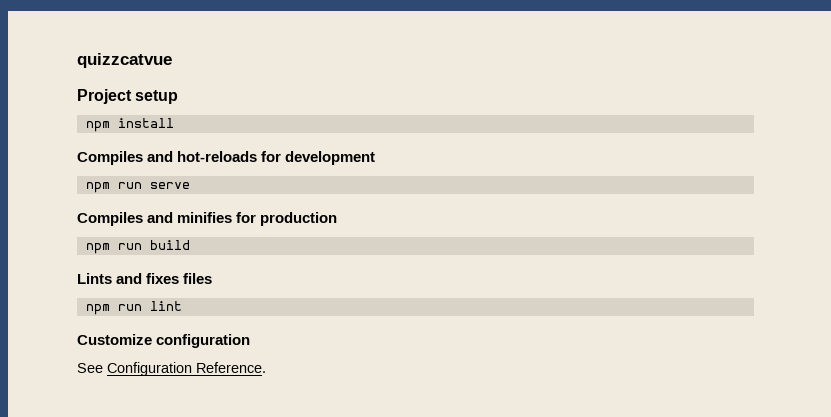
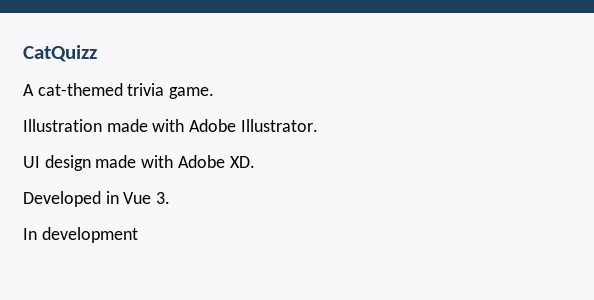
[77,53,172,68] [77,89,179,104] [85,118,174,132] [77,151,376,165] [85,182,190,193] [77,212,338,226] [85,240,190,254] [77,273,213,284] [85,301,182,315] [77,334,251,348] [77,362,266,376] quizzcatvue // Project setup // npm install // Compiles and hot-reloads for development // npm run serve // Compiles and minifies for production // npm run build // Lints and fixes files // npm run lint // Customize configuration // See Configuration Reference. -> [23,45,97,62] [23,83,215,99] [23,119,318,132] [23,155,255,171] [23,191,171,207] [23,227,138,243] CatQuizz // A cat-themed trivia game. // Illustration made with Adobe Illustrator. // UI design made with Adobe XD. // Developed in Vue 3. // In development

